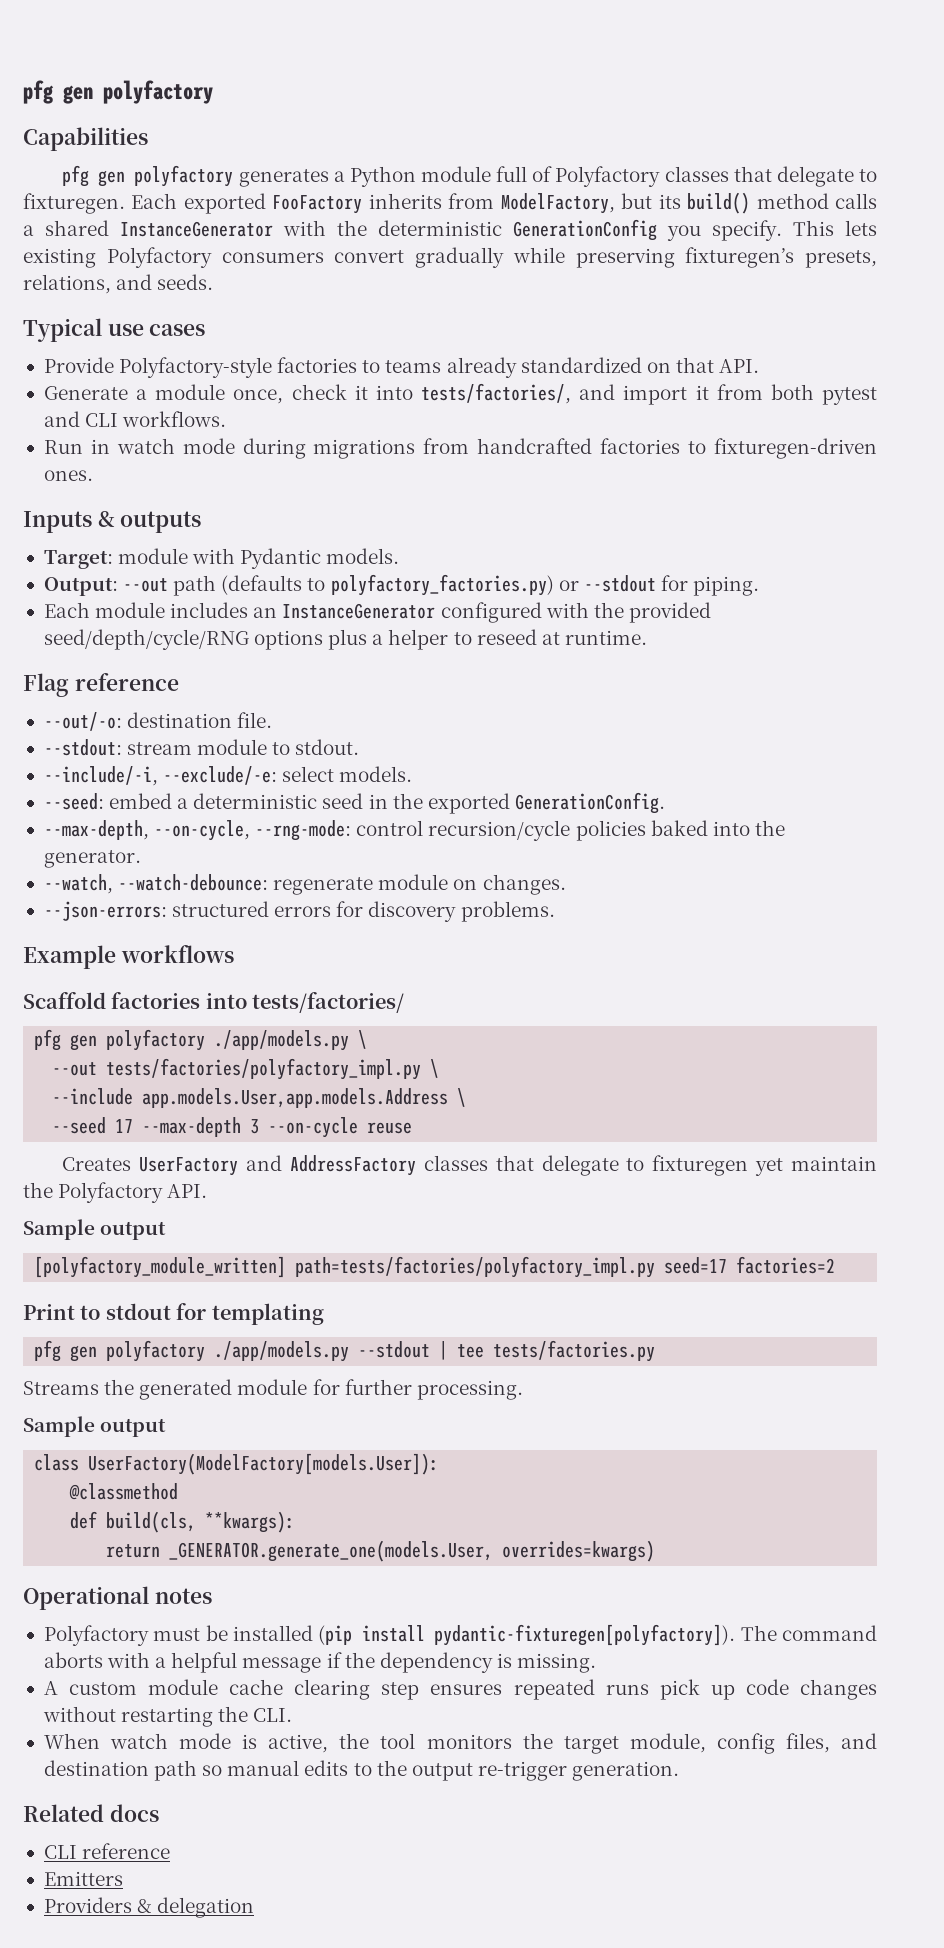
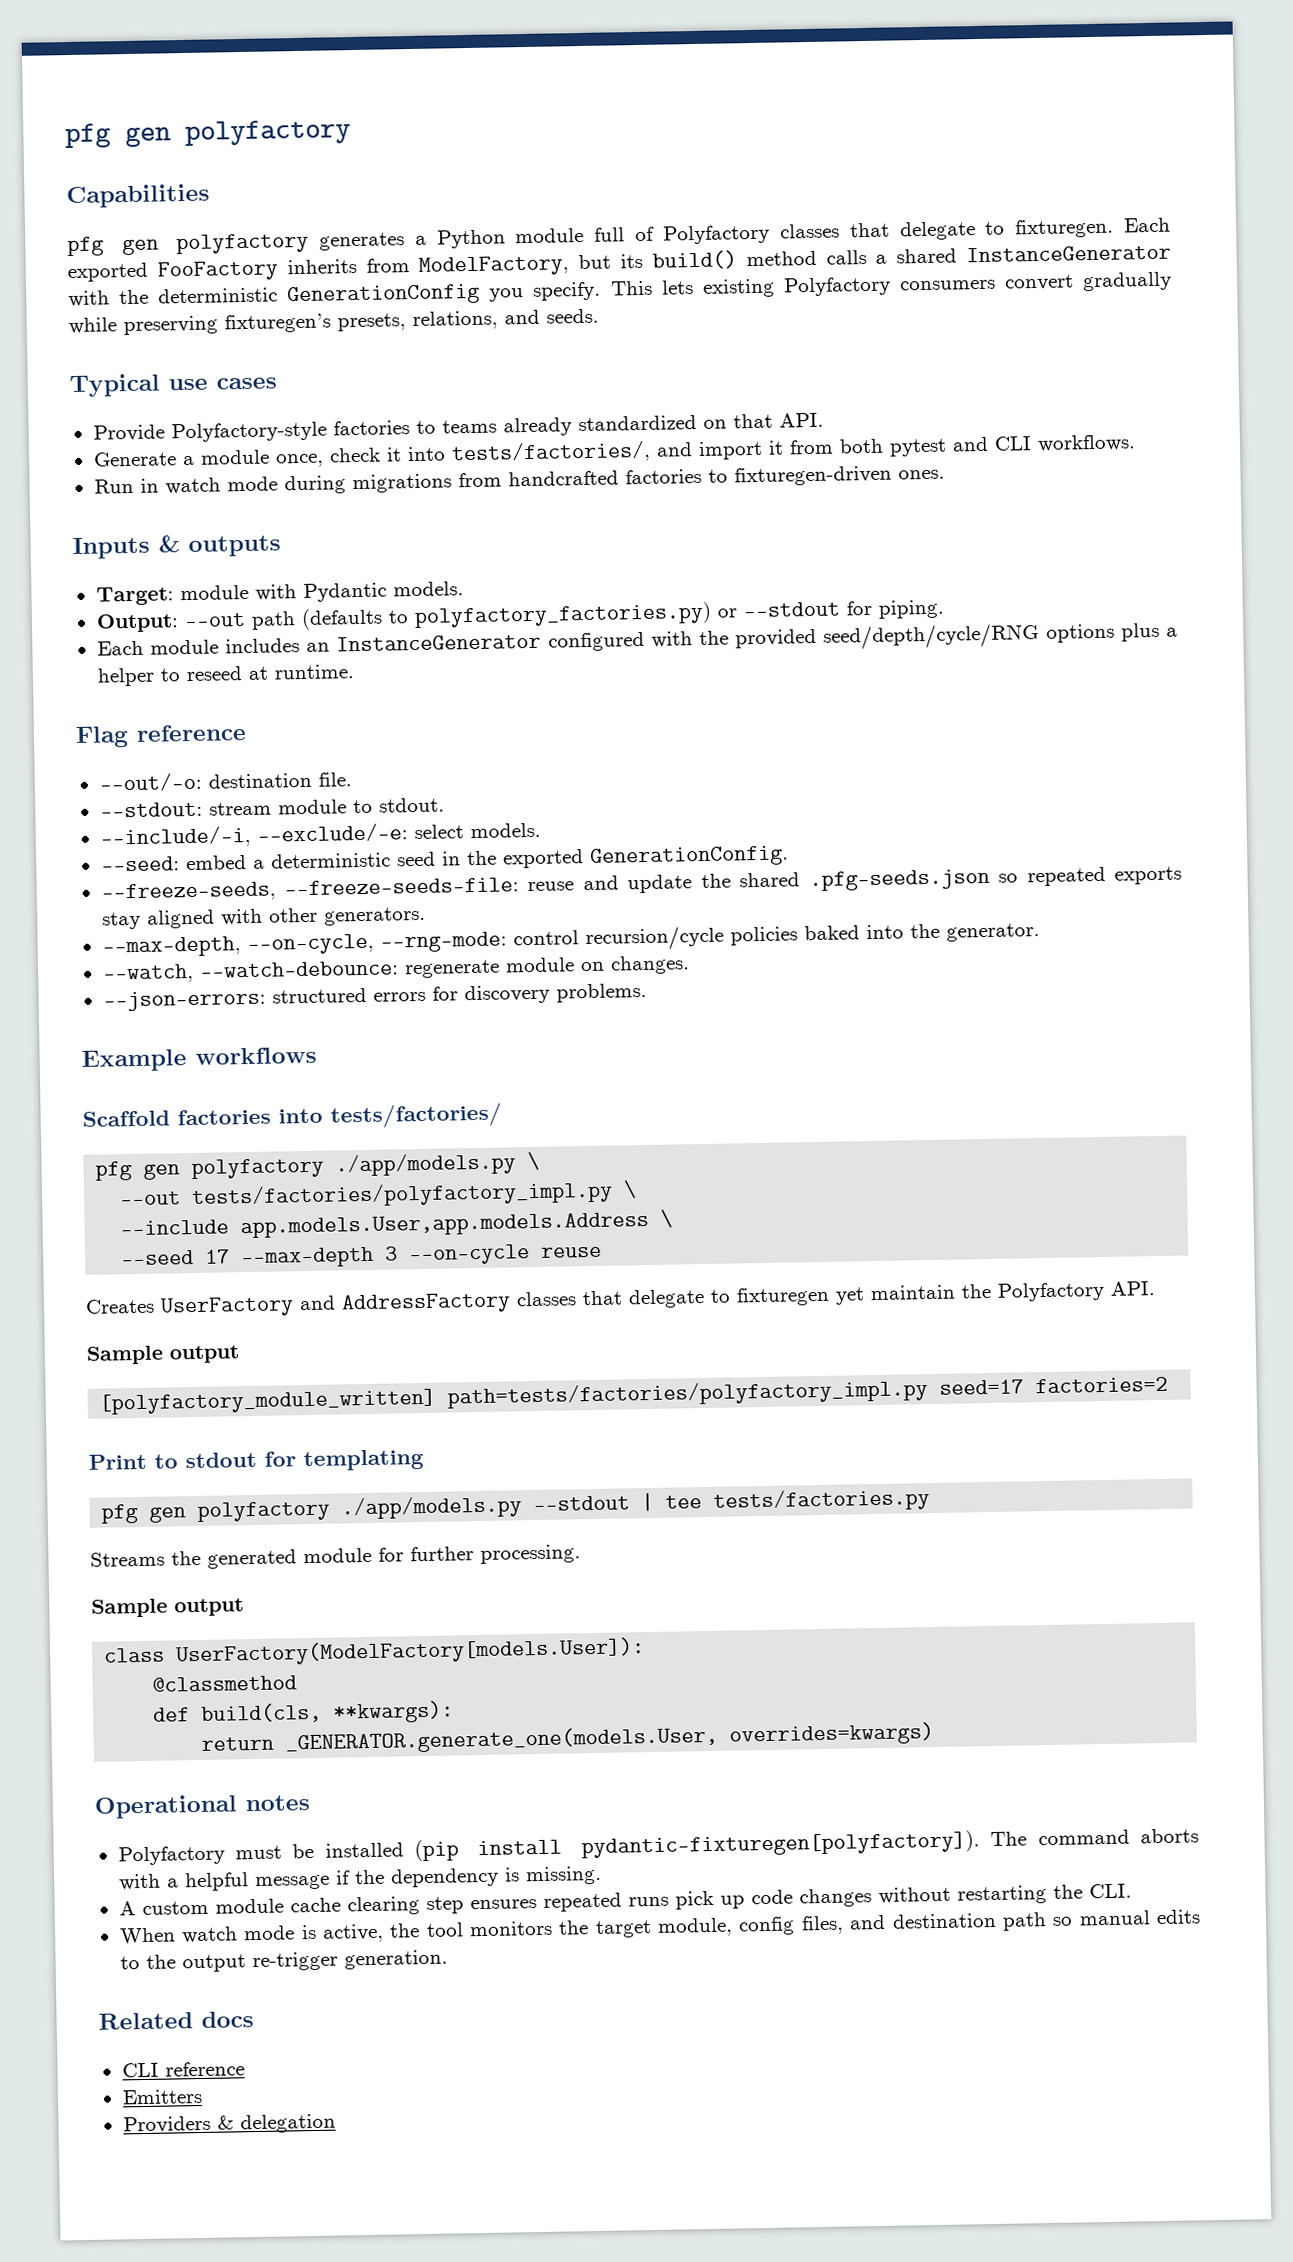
(665, 803) none -> [100,866,1183,903] [101,906,426,930] // --freeze-seeds, --freeze-seeds-file: reuse and update the shared .pfg-seeds.json so repeated exports stay aligned with other generators.

